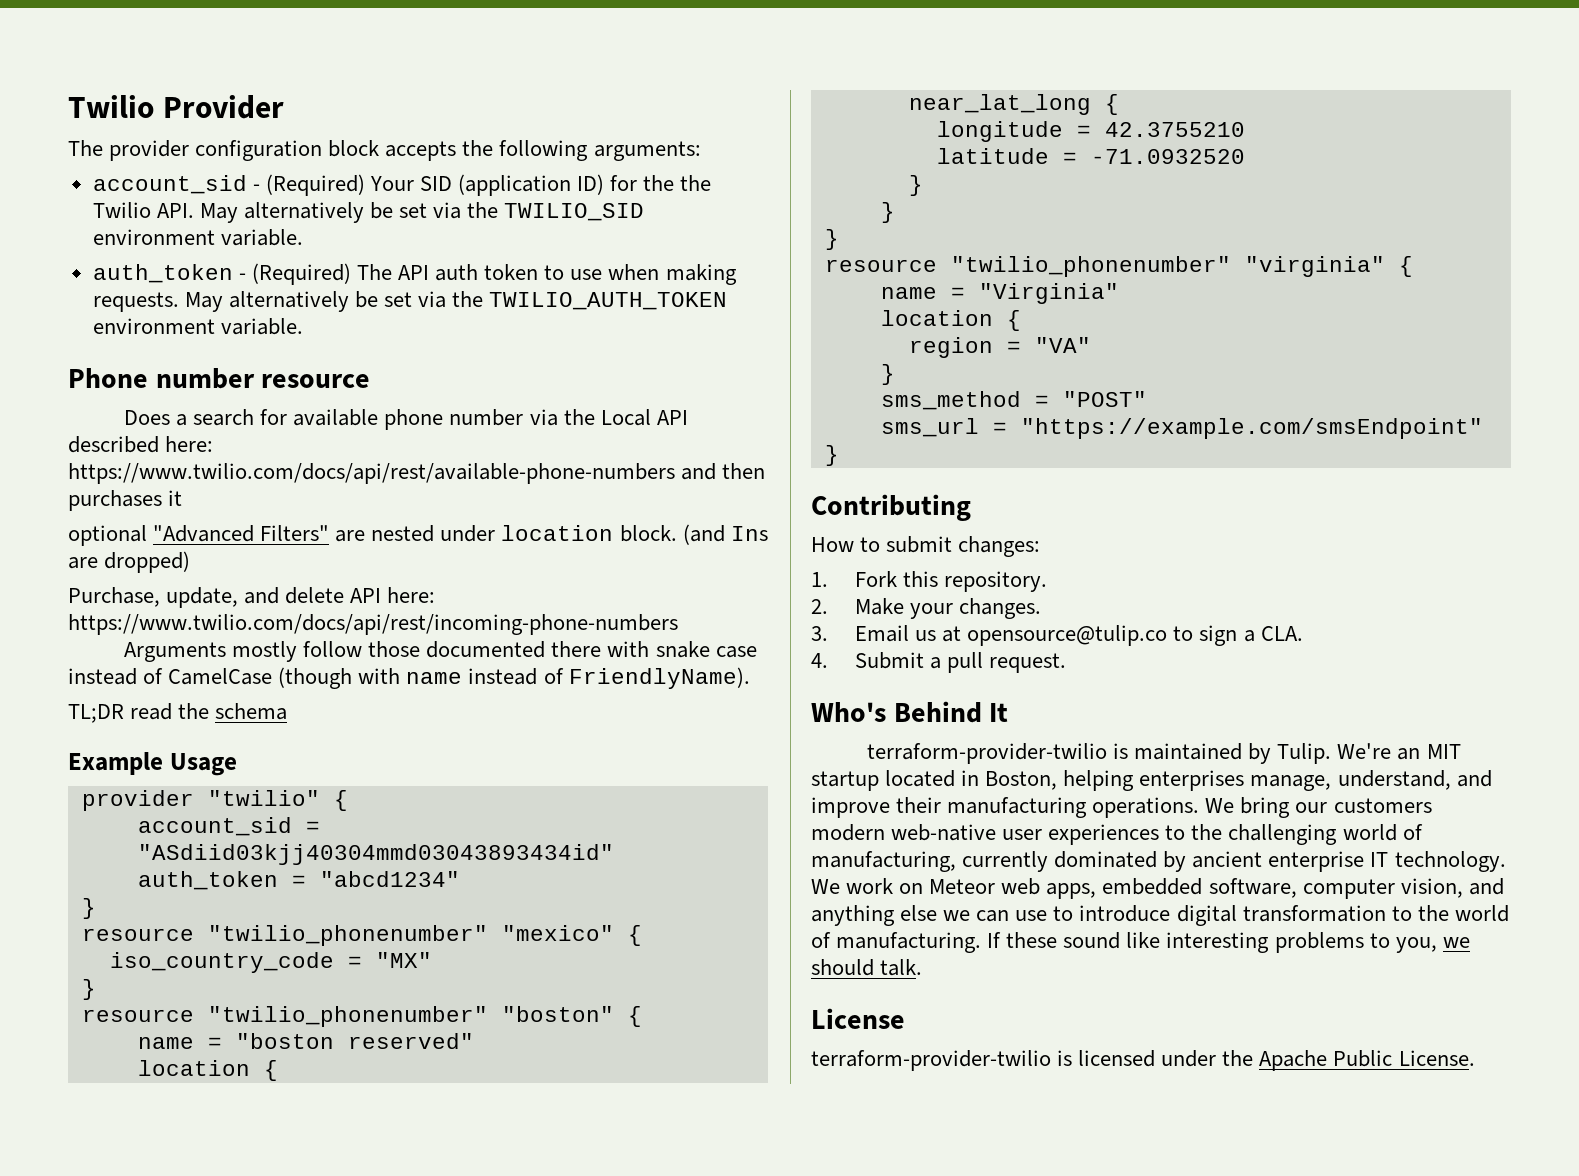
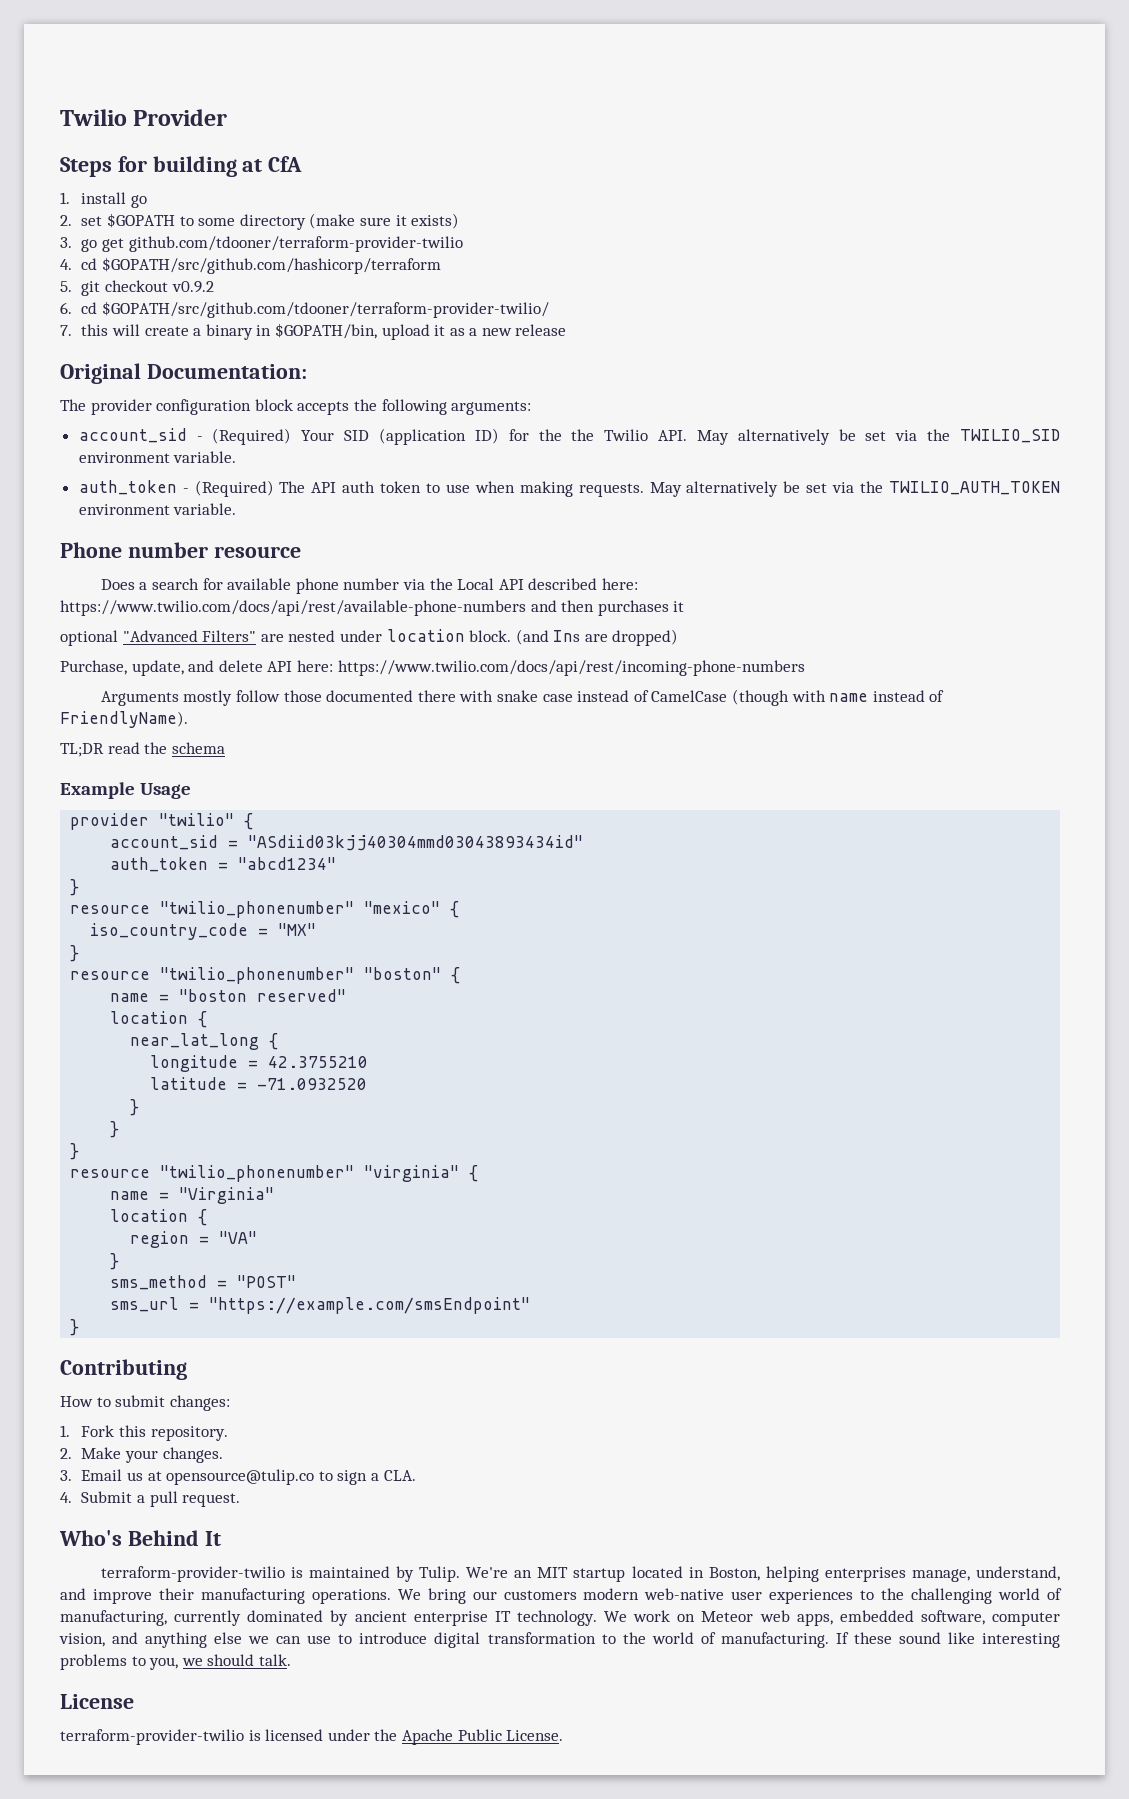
(284, 107) none -> [60,156,303,177] [60,192,147,208] [60,213,460,230] [60,236,463,252] [60,257,441,274] [60,280,214,296] [60,301,549,318] [60,323,567,340] [60,363,307,384] // Steps for building at CfA // 1. install go // 2. set $GOPATH to some directory (make sure it exists) // 3. go get github.com/tdooner/terraform-provider-twilio // 4. cd $GOPATH/src/github.com/hashicorp/terraform // 5. git checkout v0.9.2 // 6. cd $GOPATH/src/github.com/tdooner/terraform-provider-twilio/ // 7. this will create a binary in $GOPATH/bin, upload it as a new release // Original Documentation:

